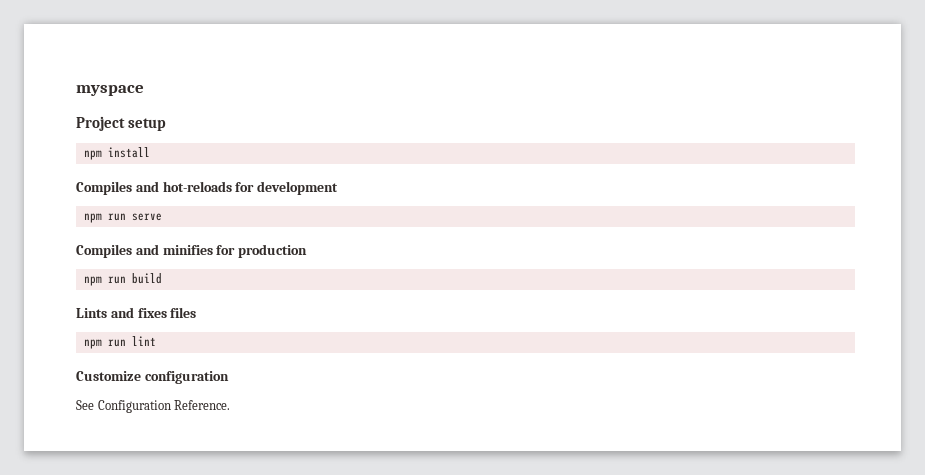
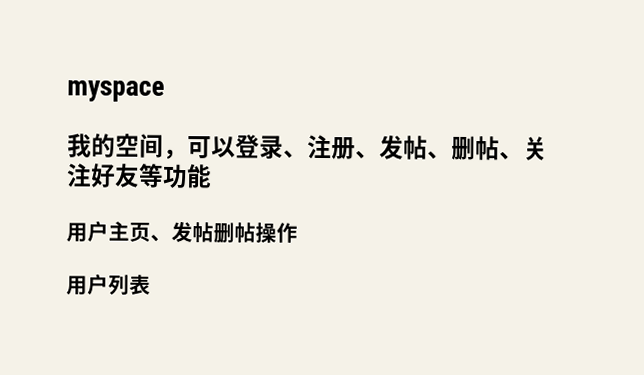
[76,116,167,131] [83,147,150,160] [76,181,339,195] [83,213,162,223] [76,244,308,258] [83,273,162,286] [76,307,197,318] [83,336,156,349] [76,371,229,384] [76,400,231,413] Project setup // npm install // Compiles and hot-reloads for development // npm run serve // Compiles and minifies for production // npm run build // Lints and fixes files // npm run lint // Customize configuration // See Configuration Reference. -> [67,133,548,161] [66,163,212,189] [66,220,298,244] [66,273,151,296] 我的空间，可以登录、注册、发帖、删帖、关注好友等功能 // 用户主页、发帖删帖操作 // 用户列表

